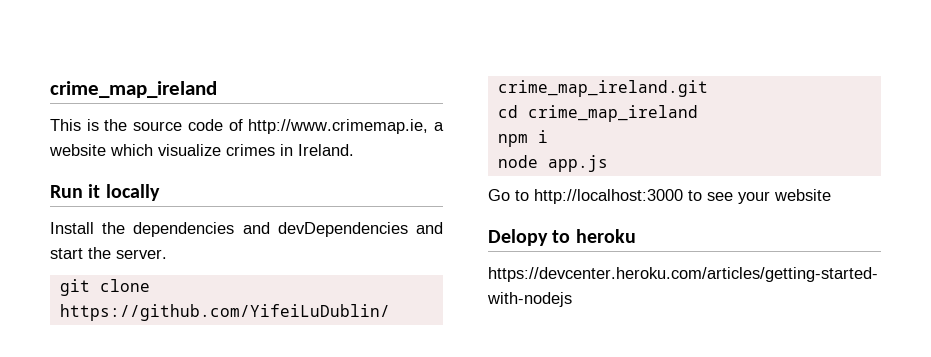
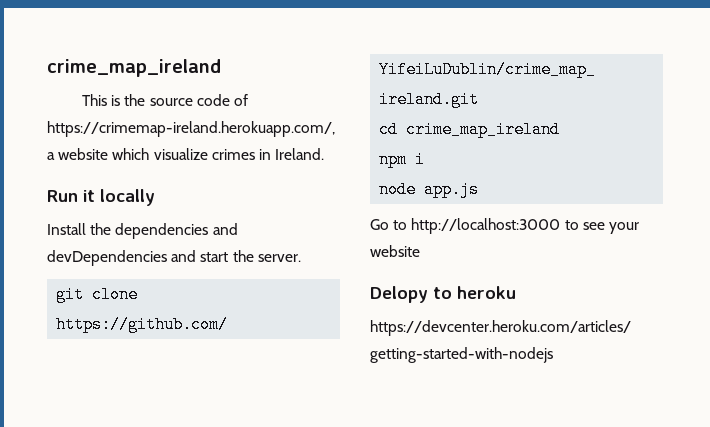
[248,119,429,134] http://www.crimemap.ie, -> [47,121,335,137] https://crimemap-ireland.herokuapp.com/,

